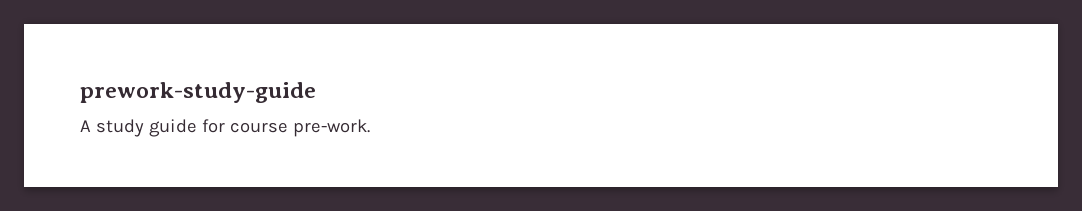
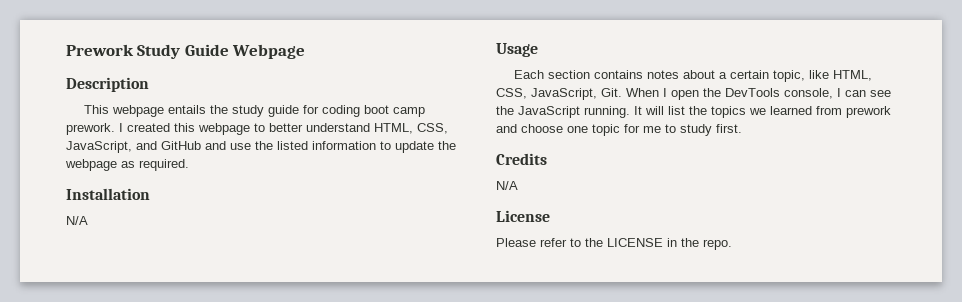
[80,82,316,103] [80,119,370,137] prework-study-guide // A study guide for course pre-work. -> [66,44,306,59] [66,77,149,92] [84,105,426,117] [66,123,448,135] [66,141,456,153] [65,159,189,171] [66,188,150,200] [66,216,88,225] [496,43,538,57] [514,70,873,82] [496,88,891,100] [496,106,891,118] [496,124,742,136] [496,153,547,165] [496,181,518,190] [496,210,550,222] [496,238,732,250] Prework Study Guide Webpage // Description // This webpage entails the study guide for coding boot camp prework. I created this webpage to better understand HTML, CSS, JavaScript, and GitHub and use the listed information to update the webpage as required. // Installation // N/A // Usage // Each section contains notes about a certain topic, like HTML, CSS, JavaScript, Git. When I open the DevTools console, I can see the JavaScript running. It will list the topics we learned from prework and choose one topic for me to study first. // Credits // N/A // License // Please refer to the LICENSE in the repo.

